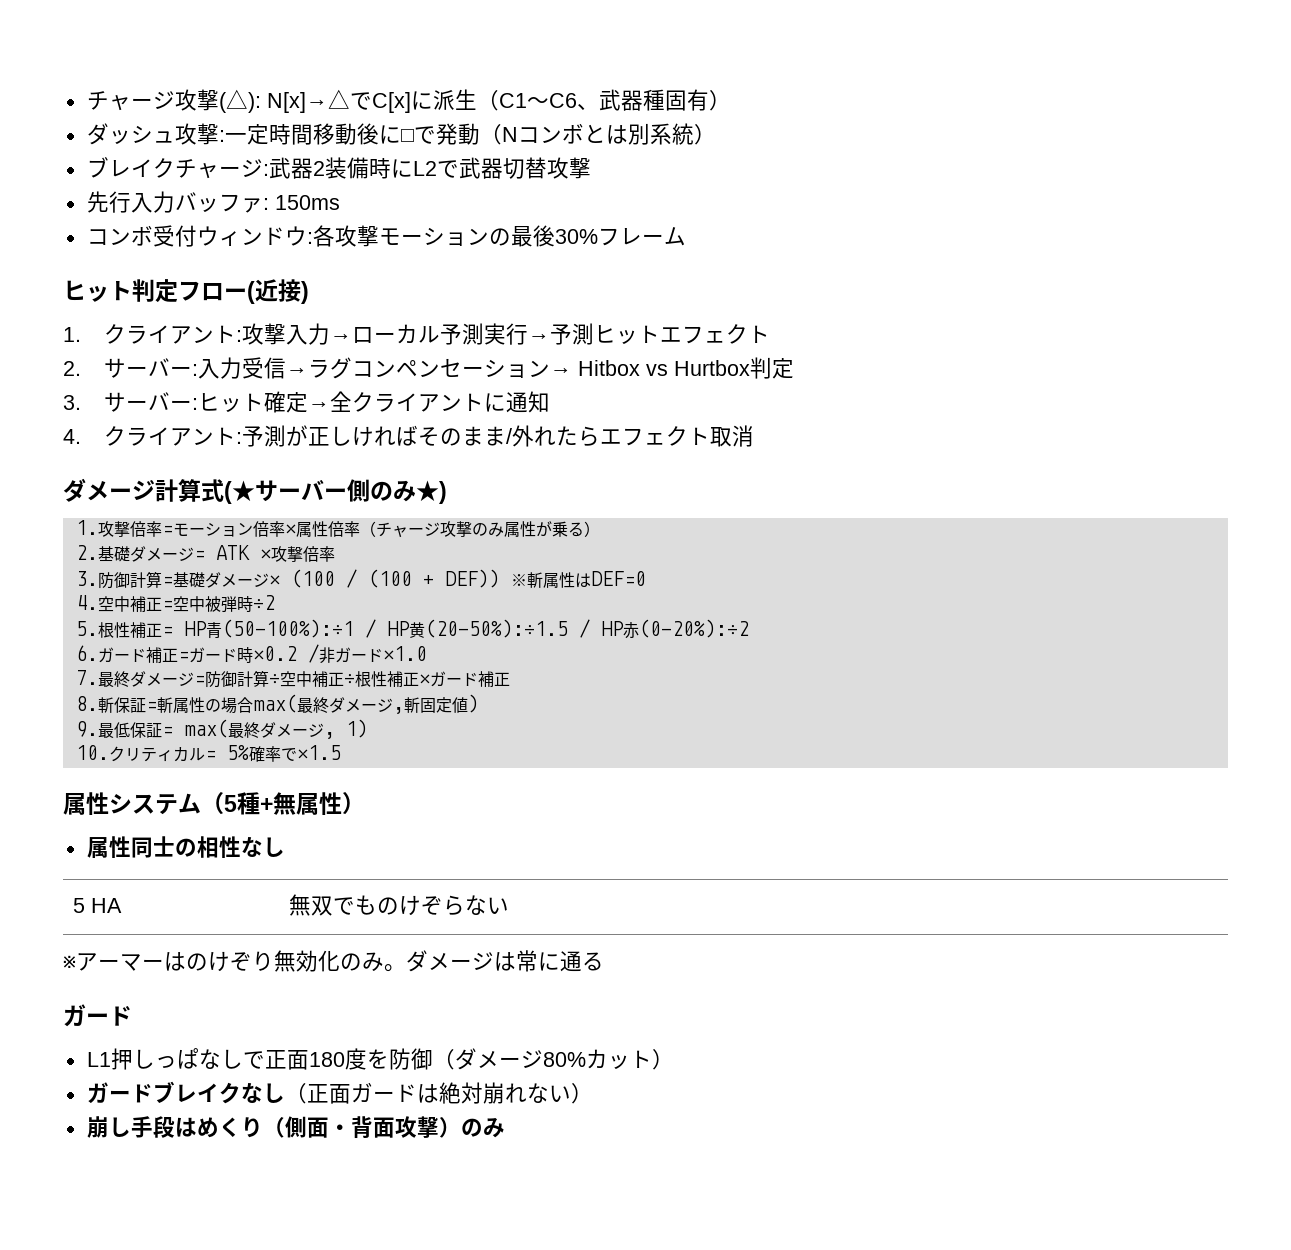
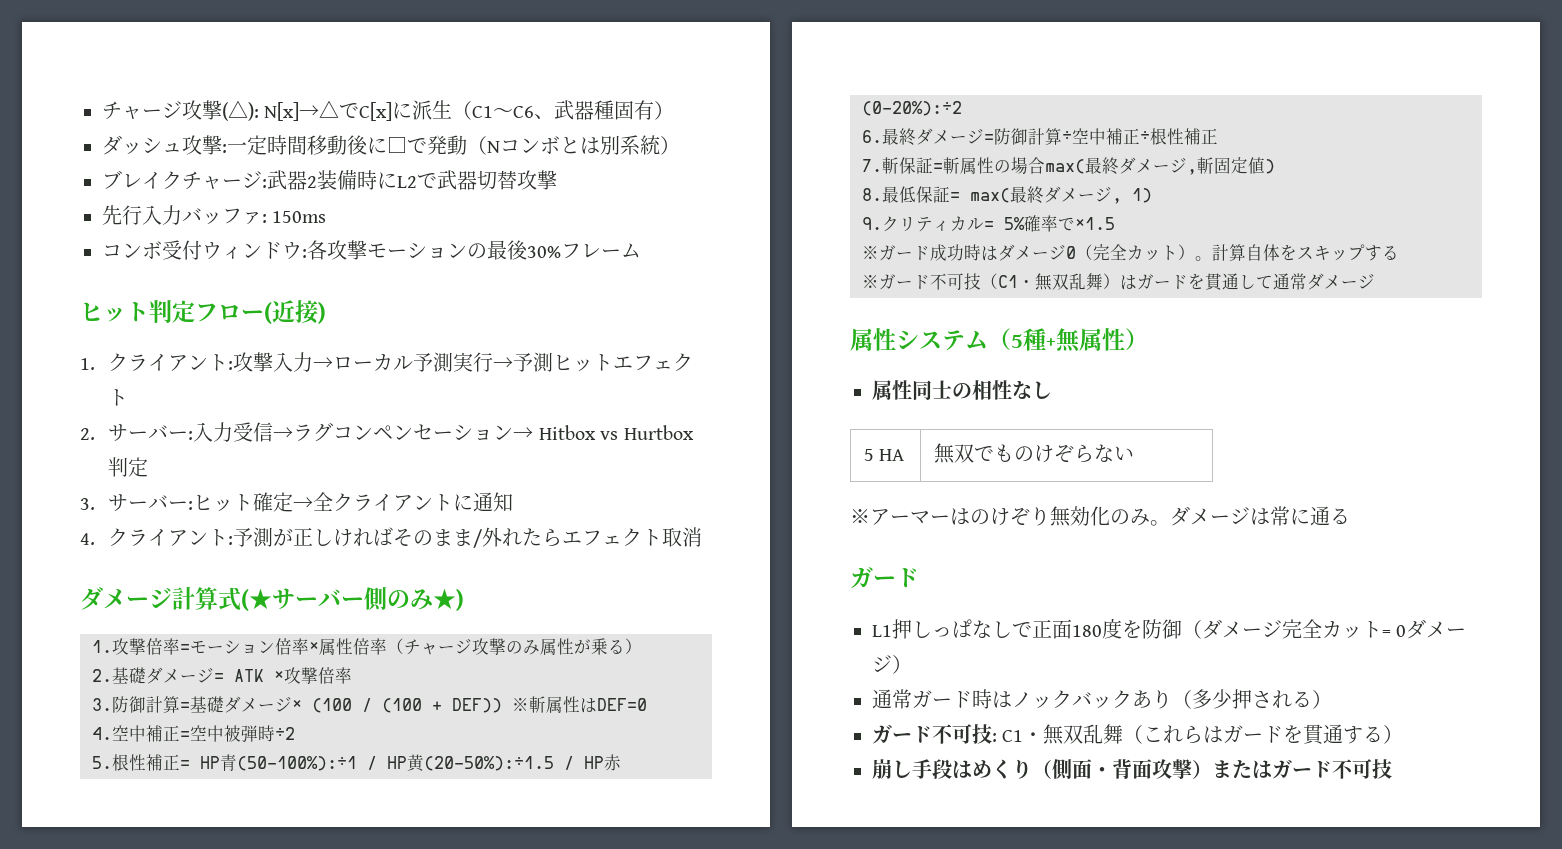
[97,644,427,664] [75,670,98,685] ガード補正=ガード時×0.2 /非ガード×1.0 // 7. -> (882, 136) none
[418,671,510,687] [75,696,98,711] ×ガード補正 // 8. -> [862,159,882,172] // 7.
[75,721,98,737] 9. -> [862,188,882,201] 8.
[75,745,109,760] 10. -> [862,217,882,230] 9.
(341, 752) none -> [862,244,1399,261] [862,273,1375,291] // ※ガード成功時はダメージ0（完全カット）。計算自体をスキップする // ※ガード不可技（C1・無双乱舞）はガードを貫通して通常ダメージ
[542,1049,674,1070] [86,1081,571,1104] 80%カット） // ガードブレイクなし（正面ガードは絶対崩れない -> [1282,619,1467,639] [872,655,912,674] [872,689,1332,709] [872,724,1384,745] 完全カット= 0ダメージ） // 通常ガード時はノックバックあり（多少押される） // ガード不可技: C1・無双乱舞（これらはガードを貫通する
[460,1117,505,1138] のみ -> [1212,759,1392,779] またはガード不可技

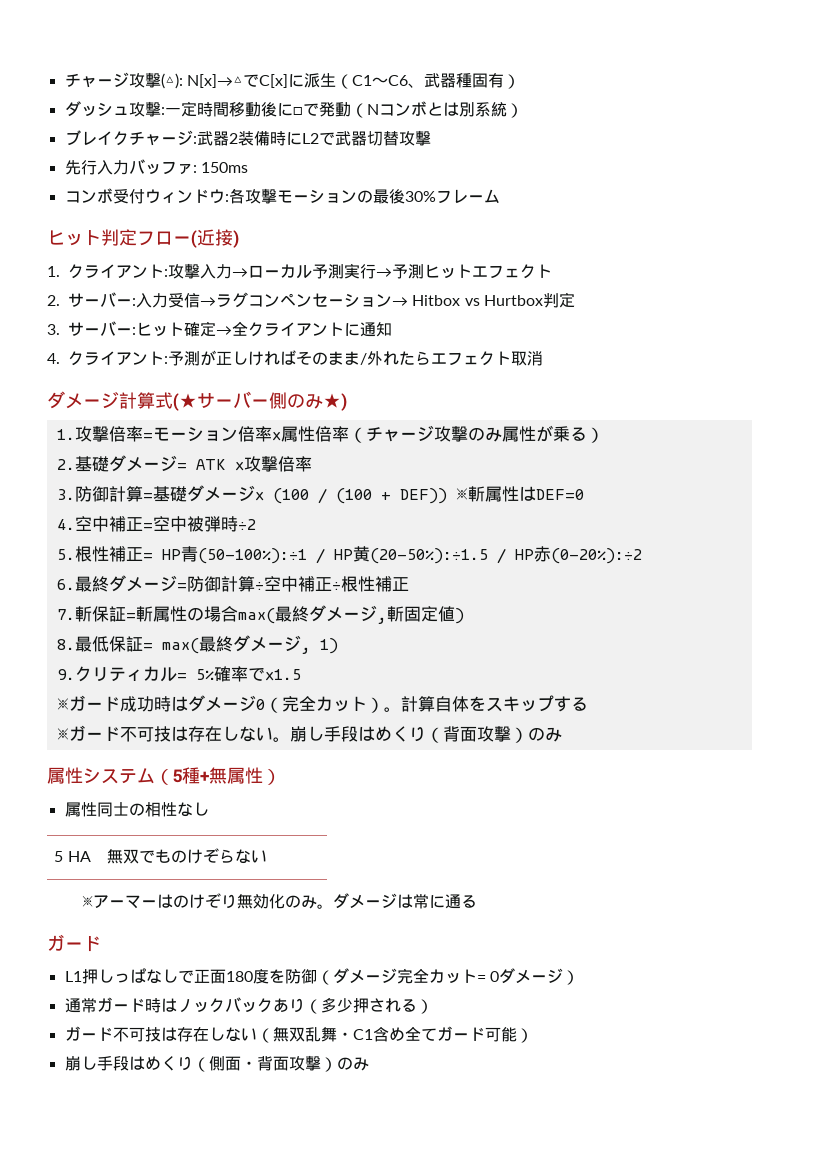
[981,273,1375,291] （C1・無双乱舞）はガードを貫通して通常ダメージ -> [170,726,562,743] は存在しない。崩し手段はめくり（背面攻撃）のみ
[992,724,1384,745] : C1・無双乱舞（これらはガードを貫通する -> [160,1026,517,1043] は存在しない（無双乱舞・C1含め全てガード可能
[1212,759,1392,779] またはガード不可技 -> [336,1057,369,1071] のみ

